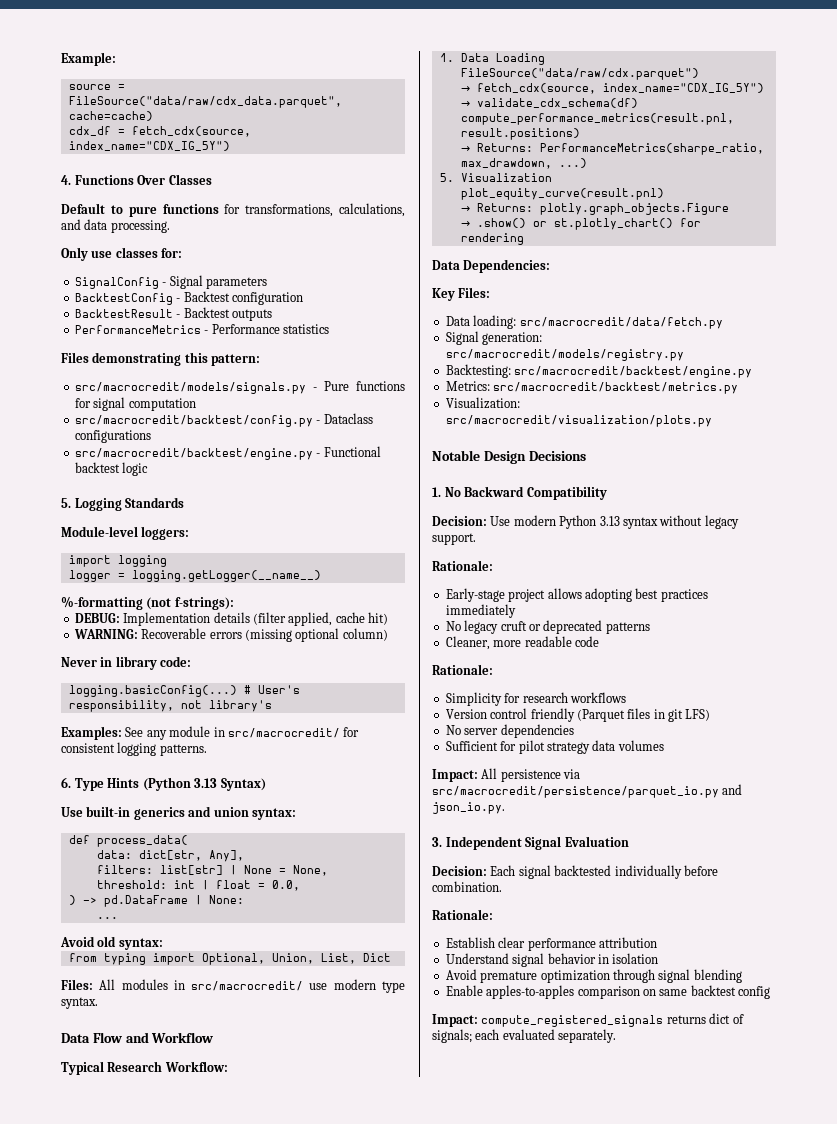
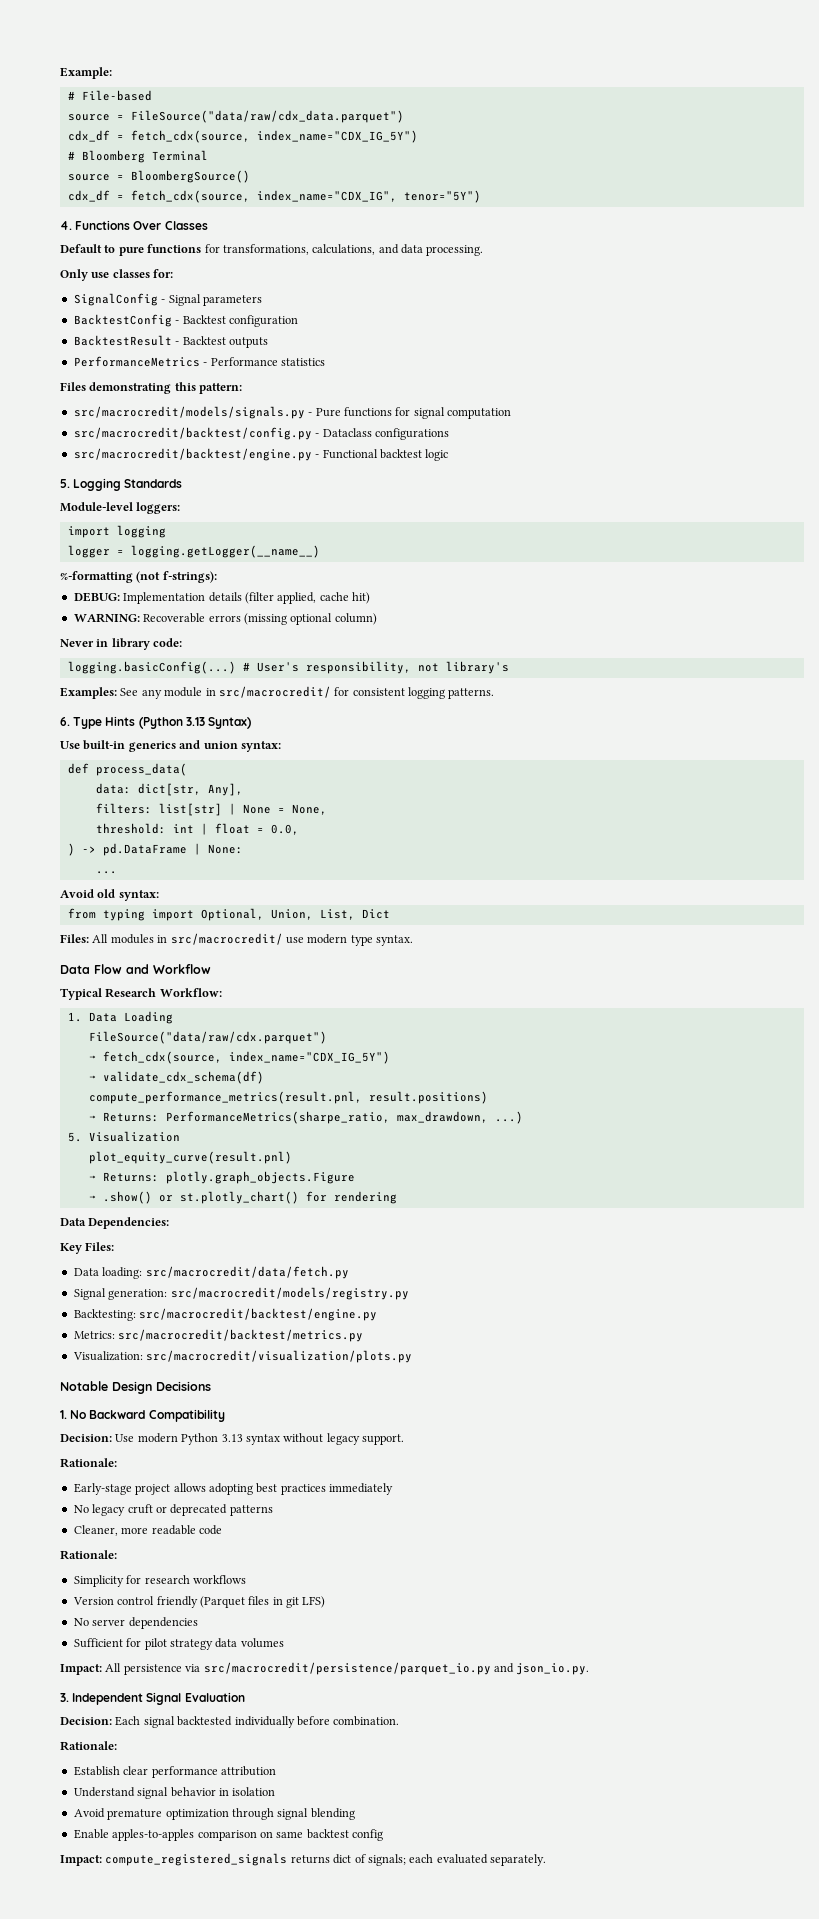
[68,84,125,90] [68,96,342,108] [68,111,153,121] // source = FileSource("data/raw/cdx_data.parquet", cache=cache) -> [67,90,152,101] [67,110,404,123] // # File-based // source = FileSource("data/raw/cdx_data.parquet")
(230, 146) none -> [67,150,208,163] [67,170,250,183] [67,190,481,203] // # Bloomberg Terminal // source = BloombergSource() // cdx_df = fetch_cdx(source, index_name="CDX_IG", tenor="5Y")

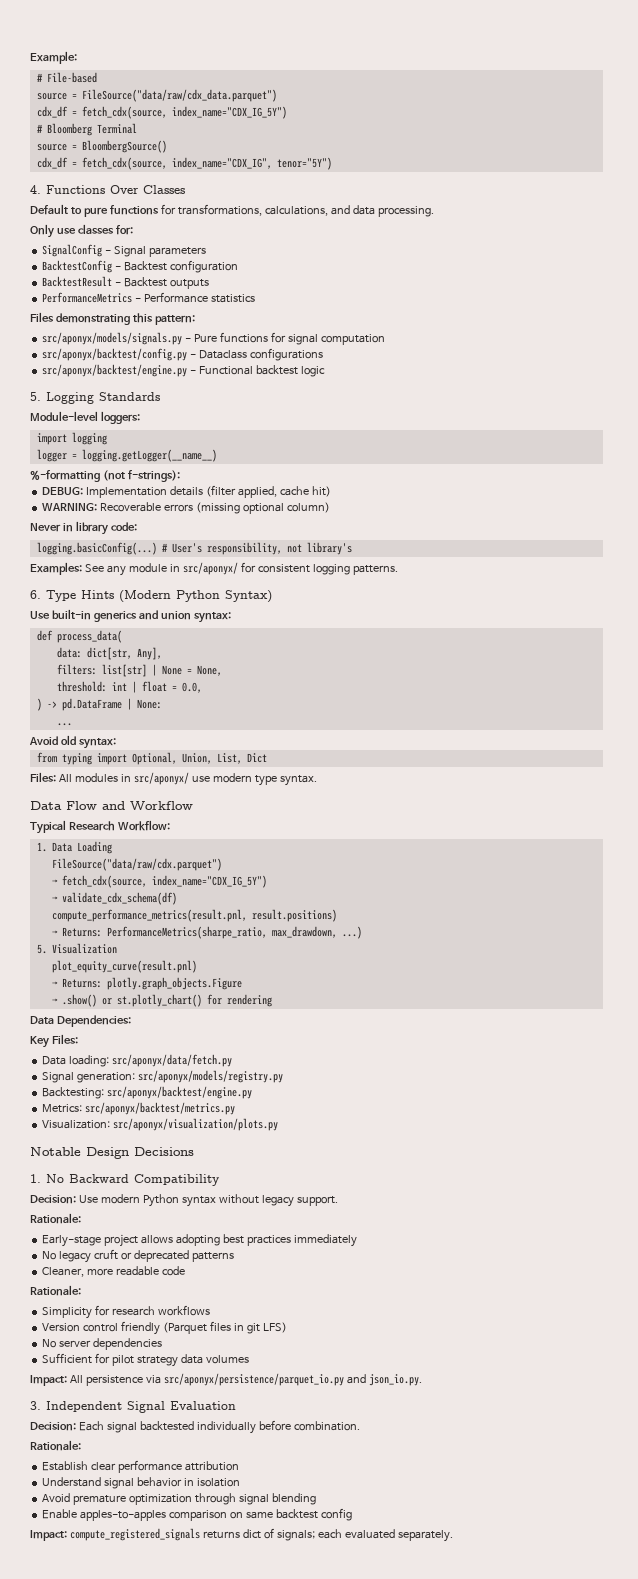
[73,406,305,419] src/macrocredit/models/signals.py -> [42,332,183,345] src/aponyx/models/signals.py
[73,427,312,440] src/macrocredit/backtest/config.py -> [42,348,188,361] src/aponyx/backtest/config.py
[73,448,312,461] src/macrocredit/backtest/engine.py -> [42,364,188,377] src/aponyx/backtest/engine.py
[218,686,331,698] src/macrocredit/ -> [182,562,238,575] src/aponyx/
[138,717,205,729] (Python 3.13 -> [119,590,220,602] (Modern Python
[170,933,283,945] src/macrocredit/ -> [133,772,189,785] src/aponyx/
[145,1266,349,1279] src/macrocredit/data/fetch.py -> [112,1054,233,1067] src/aponyx/data/fetch.py
[170,1287,409,1300] src/macrocredit/models/registry.py -> [138,1070,284,1083] src/aponyx/models/registry.py
[139,1308,378,1321] src/macrocredit/backtest/engine.py -> [107,1086,253,1099] src/aponyx/backtest/engine.py
[118,1329,364,1342] src/macrocredit/backtest/metrics.py -> [85,1102,236,1115] src/aponyx/backtest/metrics.py
[146,1350,413,1363] src/macrocredit/visualization/plots.py -> [113,1118,279,1131] src/aponyx/visualization/plots.py
[221,1434,243,1442] 3.13 -> (179, 1200) none
[203,1662,491,1675] src/macrocredit/persistence/parquet_io.py -> [163,1373,344,1386] src/aponyx/persistence/parquet_io.py

